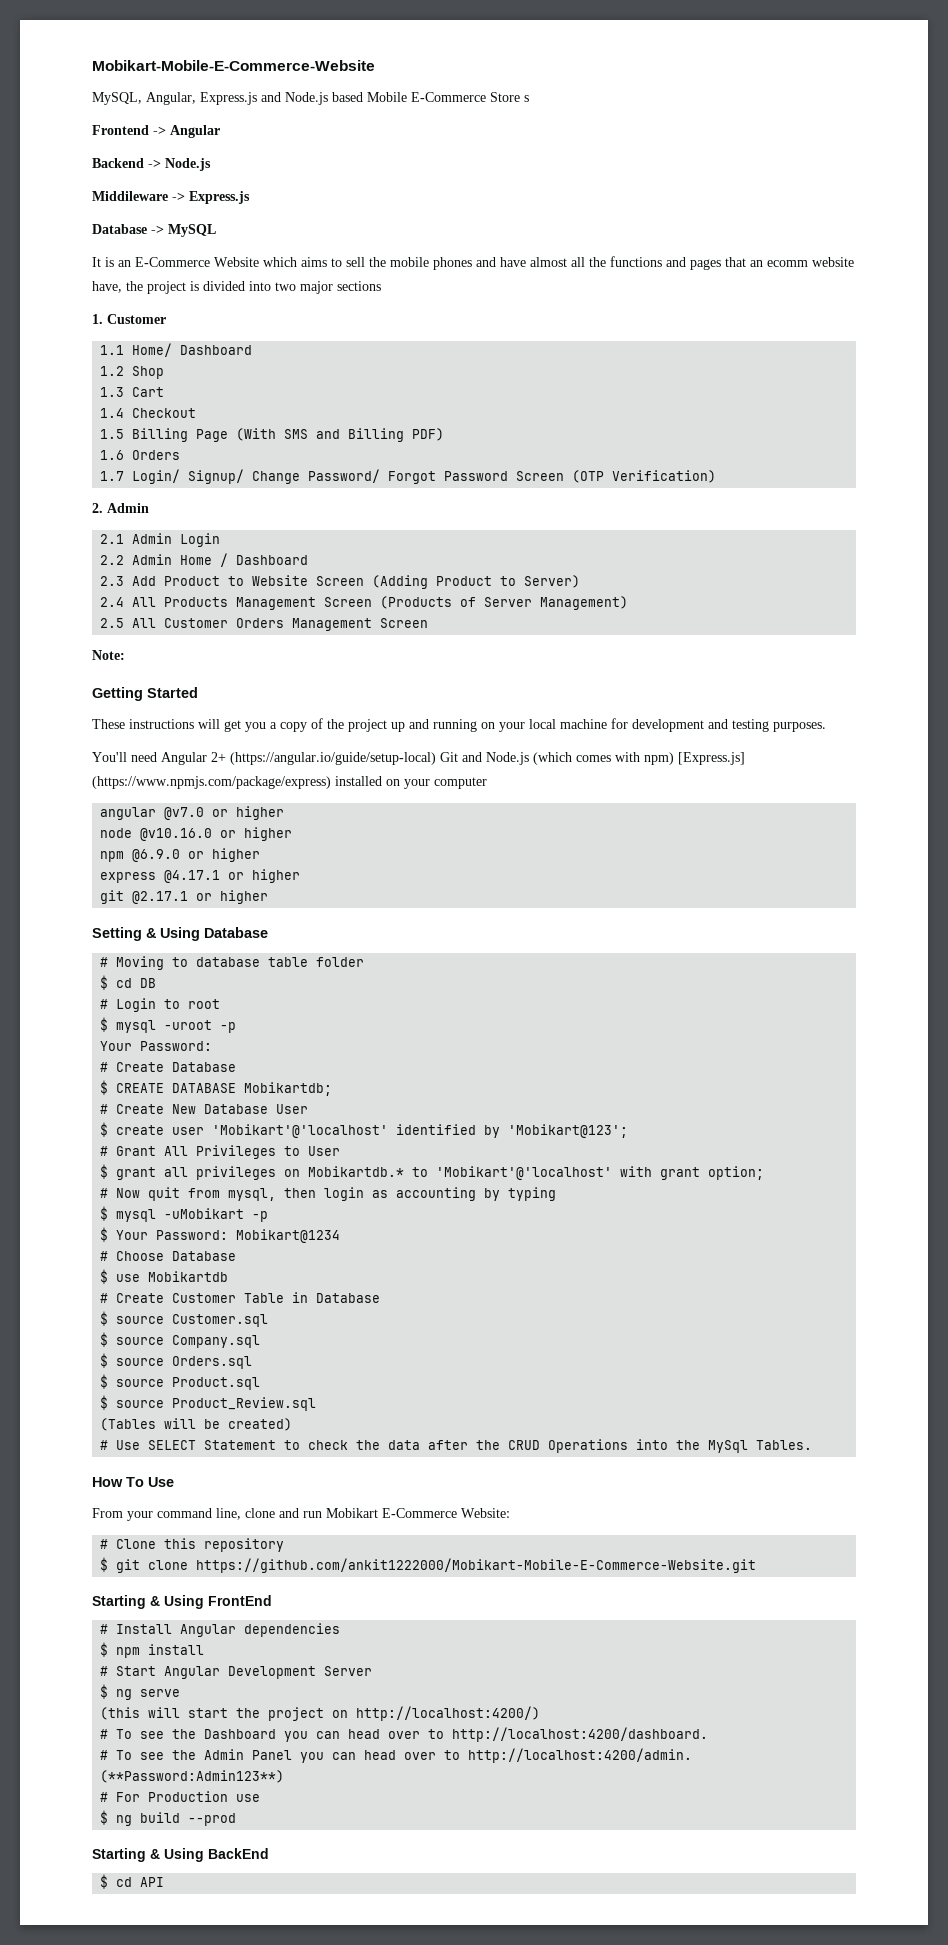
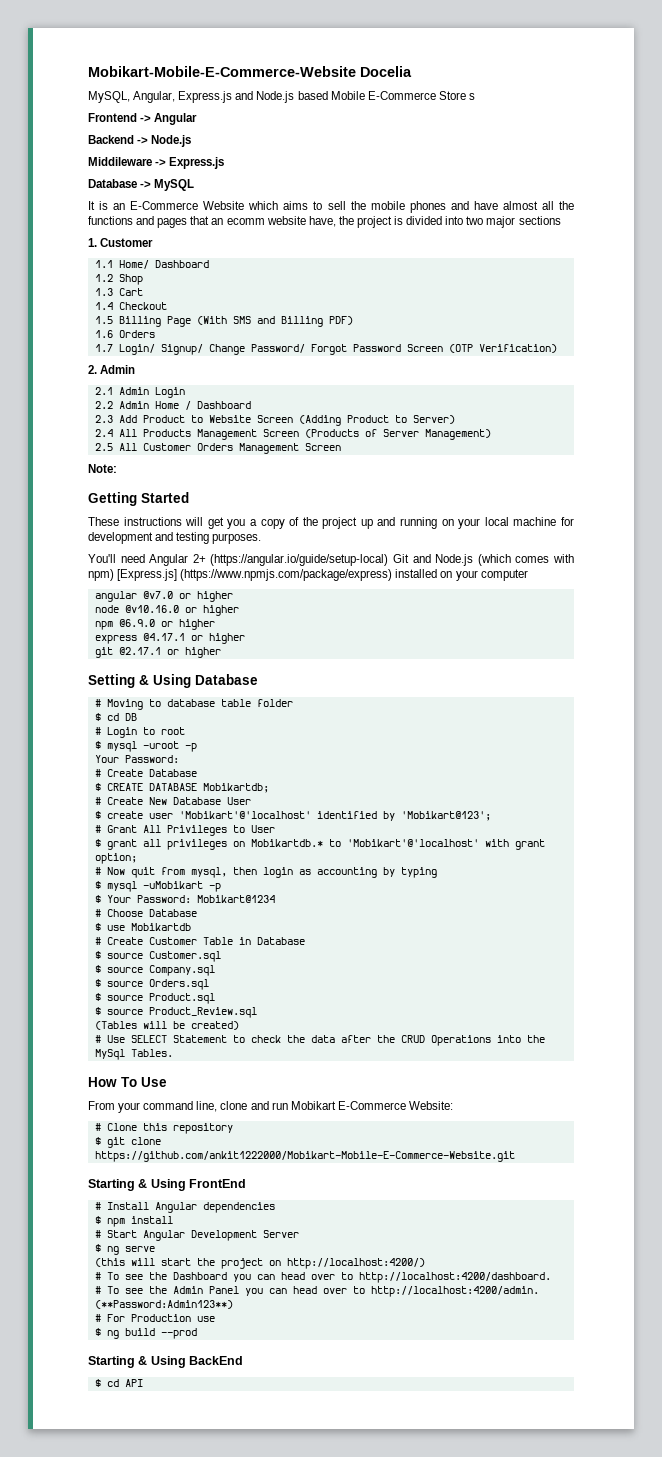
(375, 65) none -> [360,66,412,77] Docelia

